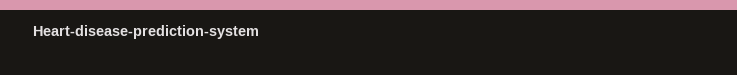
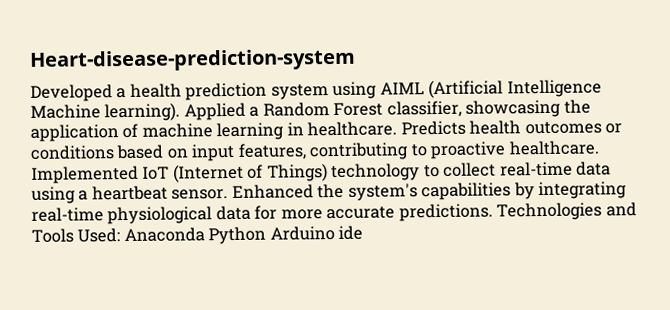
(259, 32) none -> [30,79,602,102] [30,99,591,122] [30,120,623,142] [30,140,600,162] [31,161,612,184] [31,181,628,204] [31,202,637,225] [31,225,364,245] // Developed a health prediction system using AIML (Artificial Intelligence Machine learning). Applied a Random Forest classifier, showcasing the application of machine learning in healthcare. Predicts health outcomes or conditions based on input features, contributing to proactive healthcare. Implemented IoT (Internet of Things) technology to collect real-time data using a heartbeat sensor. Enhanced the system's capabilities by integrating real-time physiological data for more accurate predictions. Technologies and Tools Used: Anaconda Python Arduino ide

